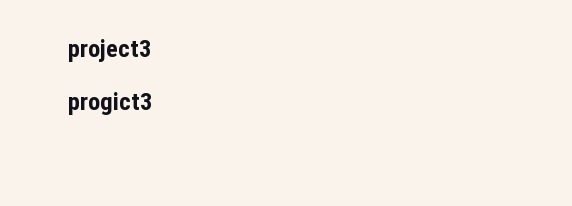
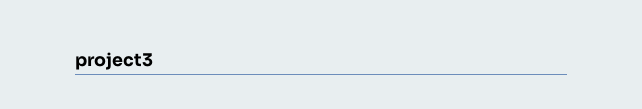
[68,92,152,115] // progict3 -> (153, 61) none

